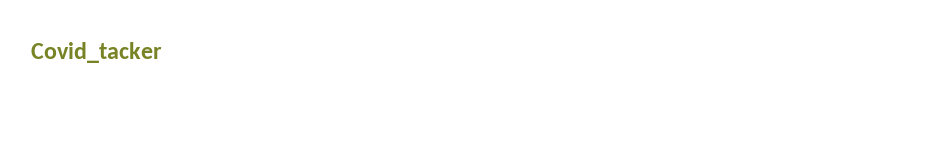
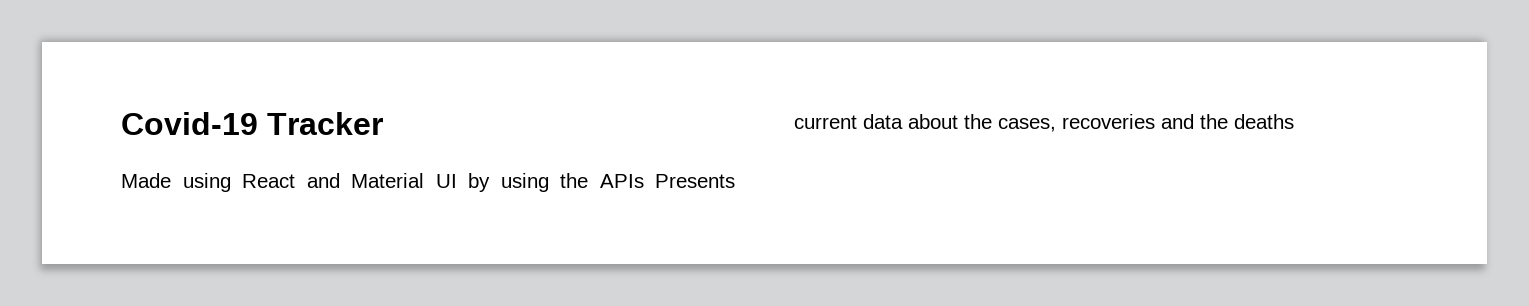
[31,42,162,63] Covid_tacker -> [121,112,383,135] [121,173,735,192] [794,114,1294,132] Covid-19 Tracker // Made using React and Material UI by using the APIs Presents current data about the cases, recoveries and the deaths

